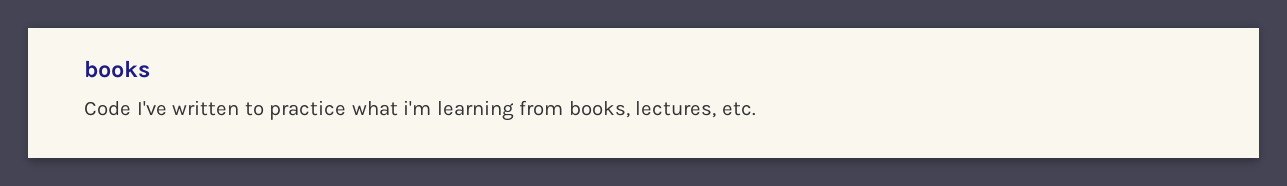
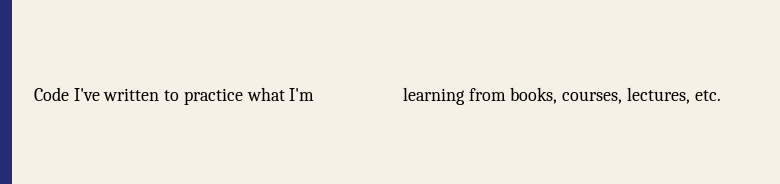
[84,60,150,78] books // -> (34, 94) none
[403,100,432,115] i'm -> [289,88,315,101] I'm
(630, 109) none -> [562,91,623,104] courses,

